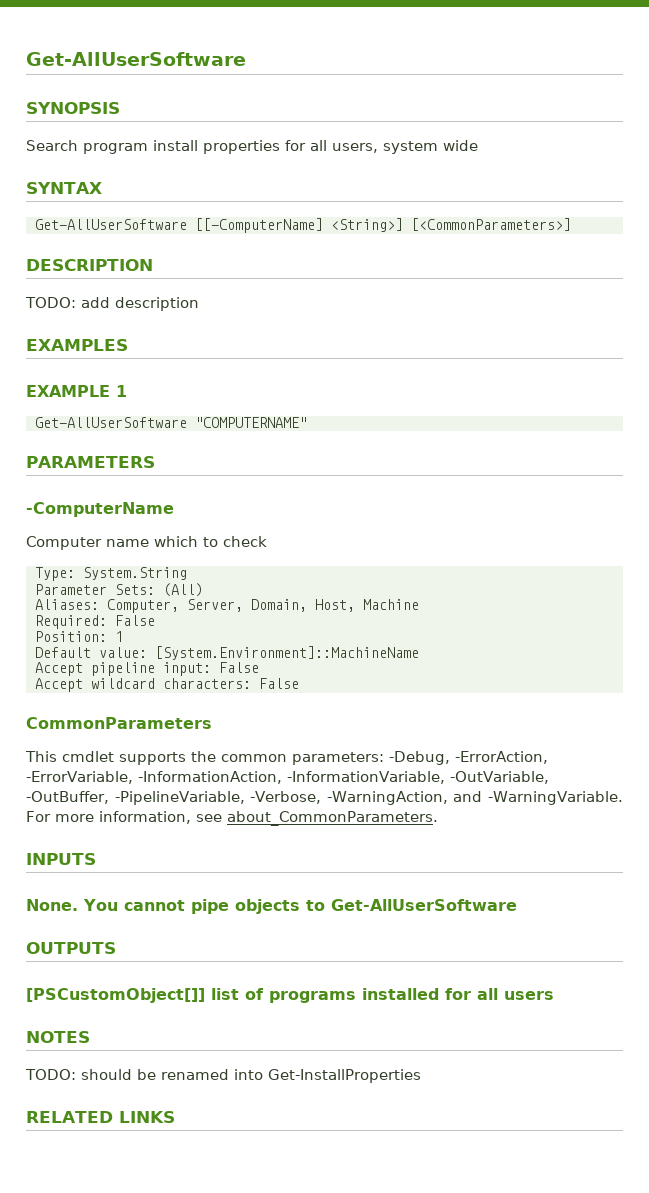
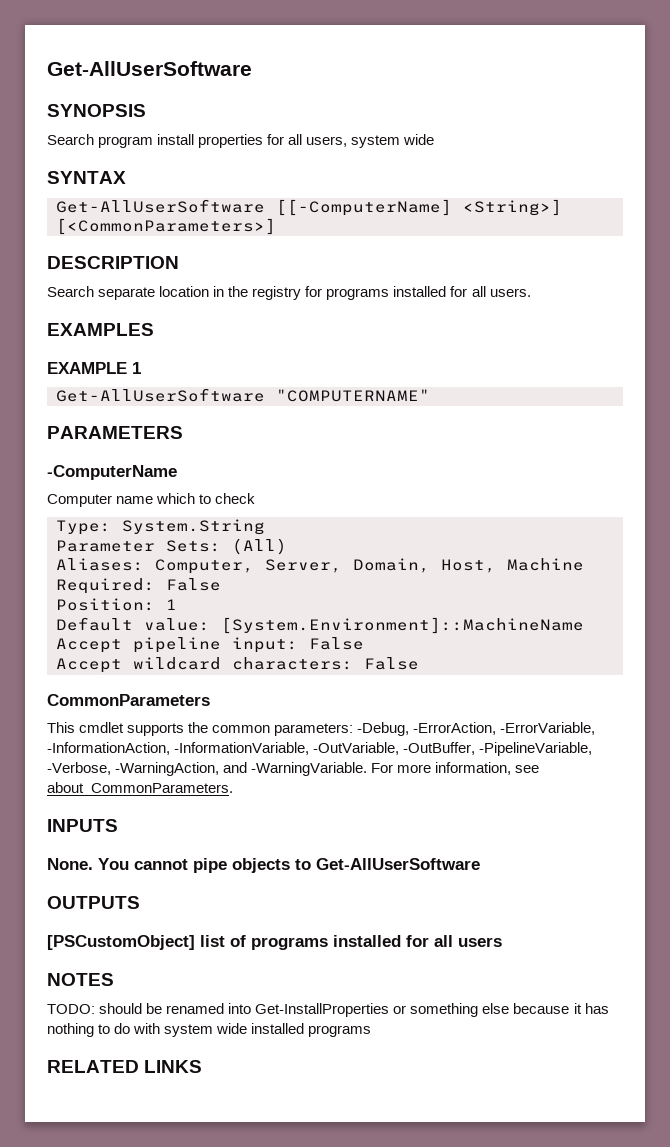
[25,297,199,311] TODO: add description -> [47,286,531,300] Search separate location in the registry for programs installed for all users.
[26,988,205,1003] [PSCustomObject[]] -> [47,935,195,950] [PSCustomObject]
(421, 1076) none -> [393,1003,609,1017] [47,1023,372,1037] or something else because it has nothing to do with system wide installed programs

